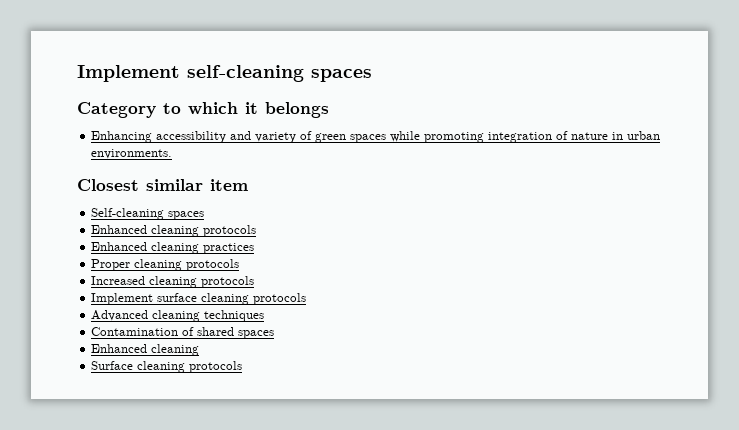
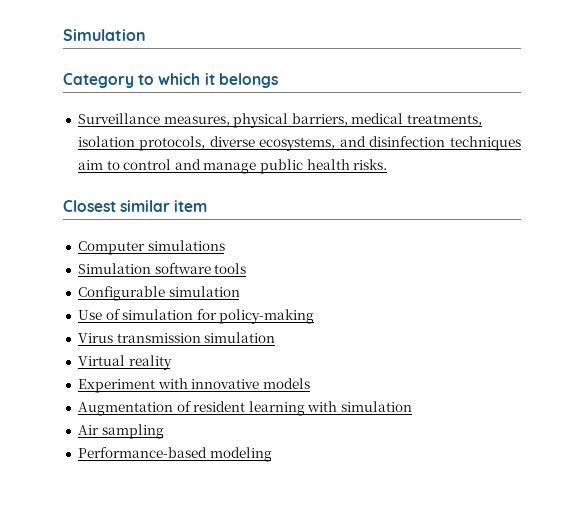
[77,65,372,82] Implement self-cleaning spaces -> [63,29,146,41] Simulation
[91,131,661,143] [91,149,173,159] [77,179,248,191] [91,208,205,220] [91,225,257,237] [91,242,255,254] [91,259,240,271] [91,276,255,288] [91,293,307,305] [91,310,265,322] [91,327,275,339] [91,344,200,356] [91,361,243,373] Enhancing accessibility and variety of green spaces while promoting integration of nature in urban environments. // Closest similar item // Self-cleaning spaces // Enhanced cleaning protocols // Enhanced cleaning practices // Proper cleaning protocols // Increased cleaning protocols // Implement surface cleaning protocols // Advanced cleaning techniques // Contamination of shared spaces // Enhanced cleaning // Surface cleaning protocols -> [77,113,483,128] [77,136,521,151] [77,159,388,174] [63,200,208,212] [77,240,225,255] [77,263,247,274] [77,286,240,301] [77,309,315,324] [77,332,276,343] [77,355,172,370] [77,378,310,393] [77,401,413,416] [77,424,164,439] [77,447,272,462] Surveillance measures, physical barriers, medical treatments, isolation protocols, diverse ecosystems, and disinfection techniques aim to control and manage public health risks. // Closest similar item // Computer simulations // Simulation software tools // Configurable simulation // Use of simulation for policy-making // Virus transmission simulation // Virtual reality // Experiment with innovative models // Augmentation of resident learning with simulation // Air sampling // Performance-based modeling

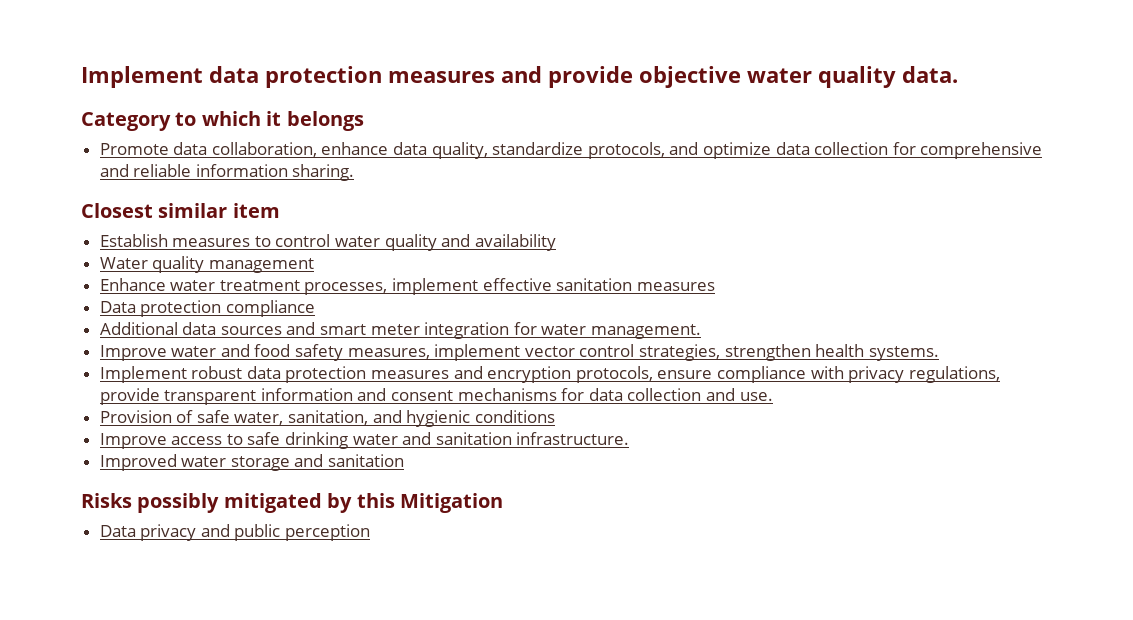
[63,29,146,41] Simulation -> [81,66,958,88] Implement data protection measures and provide objective water quality data.
[77,113,483,128] [77,136,521,151] [77,159,388,174] [63,200,208,212] [77,240,225,255] [77,263,247,274] [77,286,240,301] [77,309,315,324] [77,332,276,343] [77,355,172,370] [77,378,310,393] [77,401,413,416] [77,424,164,439] [77,447,272,462] Surveillance measures, physical barriers, medical treatments, isolation protocols, diverse ecosystems, and disinfection techniques aim to control and manage public health risks. // Closest similar item // Computer simulations // Simulation software tools // Configurable simulation // Use of simulation for policy-making // Virus transmission simulation // Virtual reality // Experiment with innovative models // Augmentation of resident learning with simulation // Air sampling // Performance-based modeling -> [99,142,1043,159] [99,164,355,181] [81,203,280,218] [99,234,556,251] [99,256,314,273] [99,278,715,295] [99,300,315,317] [99,322,702,339] [99,344,939,361] [99,366,1000,383] [99,388,773,405] [99,410,555,427] [99,432,630,449] [99,454,405,471] [81,493,503,513] [99,524,371,541] Promote data collaboration, enhance data quality, standardize protocols, and optimize data collection for comprehensive and reliable information sharing. // Closest similar item // Establish measures to control water quality and availability // Water quality management // Enhance water treatment processes, implement effective sanitation measures // Data protection compliance // Additional data sources and smart meter integration for water management. // Improve water and food safety measures, implement vector control strategies, strengthen health systems. // Implement robust data protection measures and encryption protocols, ensure compliance with privacy regulations, provide transparent information and consent mechanisms for data collection and use. // Provision of safe water, sanitation, and hygienic conditions // Improve access to safe drinking water and sanitation infrastructure. // Improved water storage and sanitation // Risks possibly mitigated by this Mitigation // Data privacy and public perception

